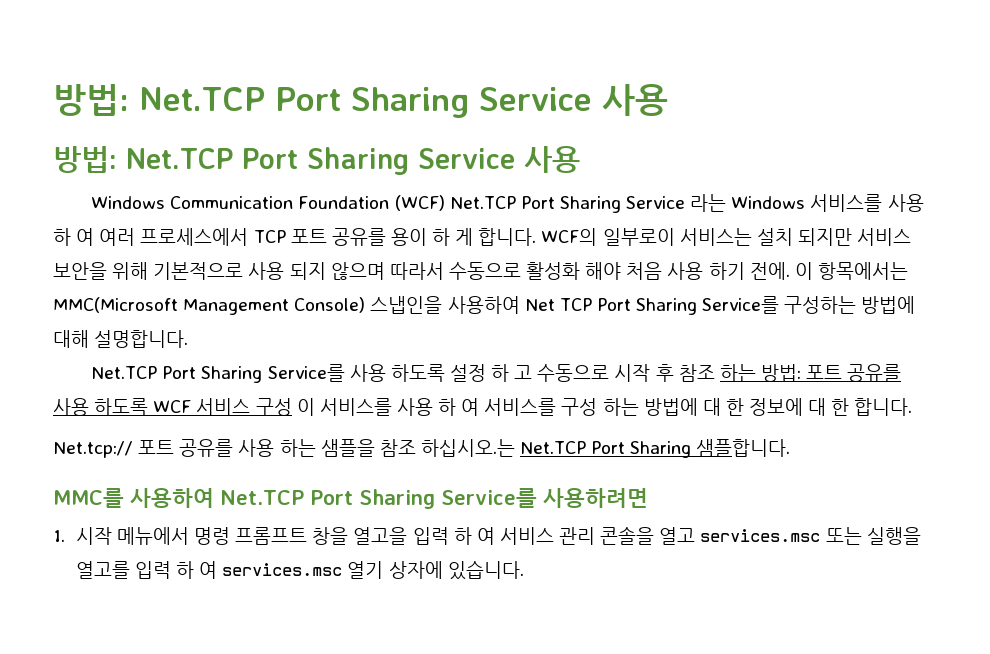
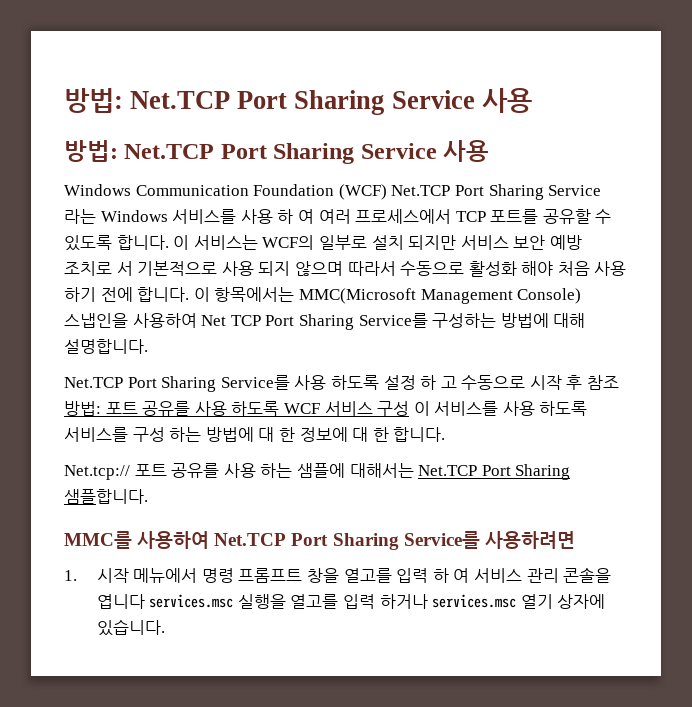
[290,228,912,246] [53,262,149,280] 포트 공유를 용이 하 게 합니다. WCF의 일부로이 서비스는 설치 되지만 서비스 보안을 위해 -> [490,209,612,224] [64,235,582,251] [64,261,133,276] 포트를 공유할 수 있도록 합니다. 이 서비스는 WCF의 일부로 설치 되지만 서비스 보안 예방 조치로 서
[749,262,790,280] 전에. -> [100,287,190,302] 전에 합니다.
[719,364,756,382] 하는 -> (620, 382) none
[438,398,480,416] 하 여 -> [539,401,588,416] 하도록
[320,439,515,457] 샘플을 참조 하십시오.는 -> [296,463,414,478] 샘플에 대해서는
[353,527,408,545] 열고을 -> [343,568,392,583] 열고를
[659,527,862,545] 열고 services.msc 또는 -> [96,594,234,609] 엽니다 services.msc
[176,561,218,579] 하 여 -> [379,594,428,609] 하거나

